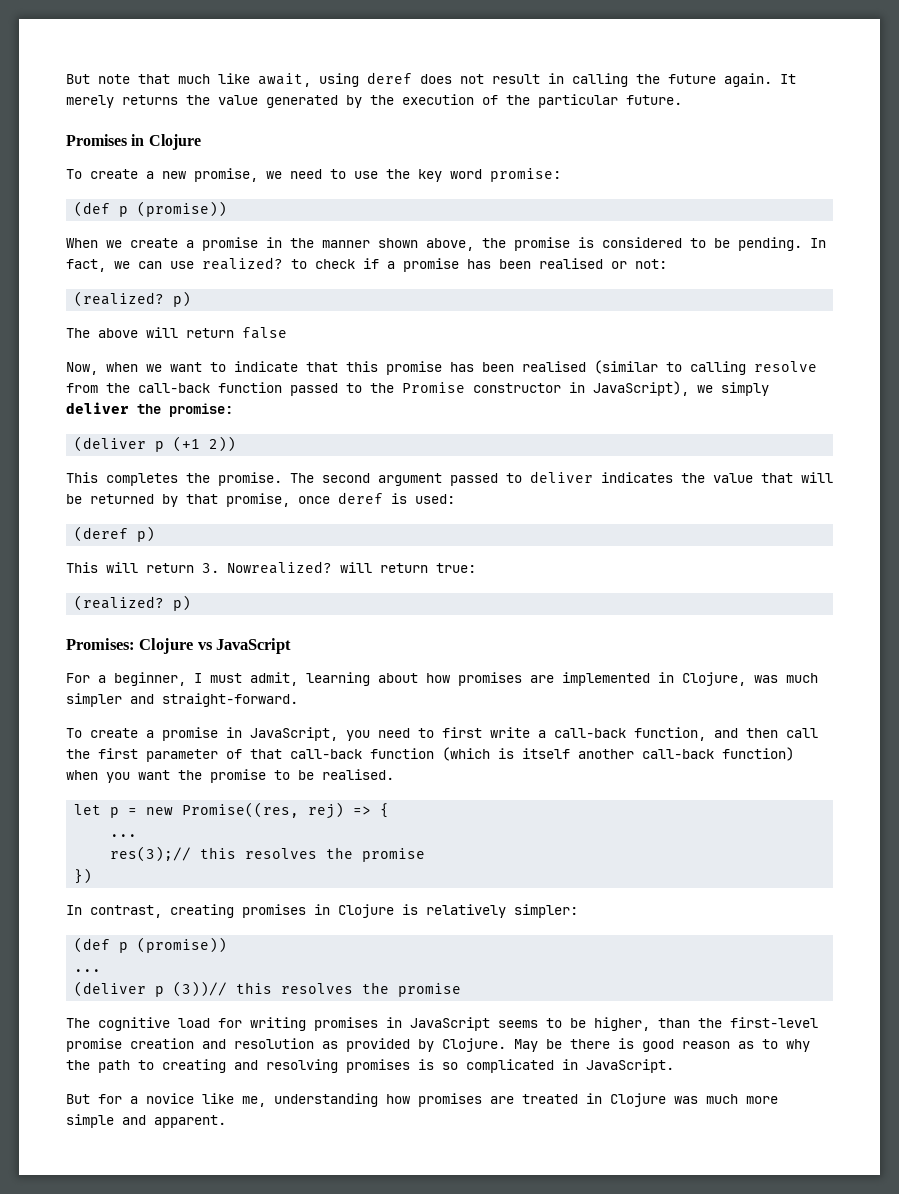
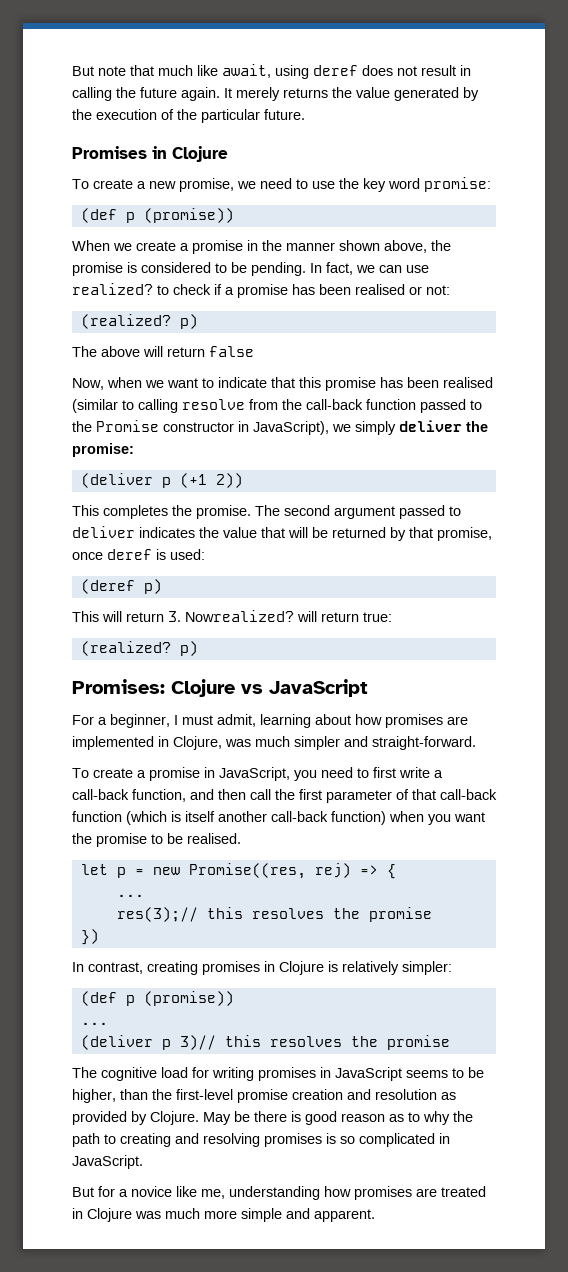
[173,981,228,997] (3))// -> [179,1035,216,1050] 3)//

